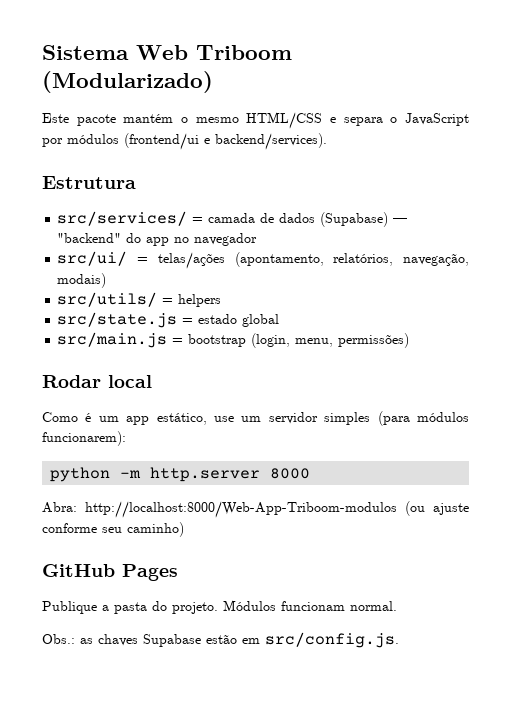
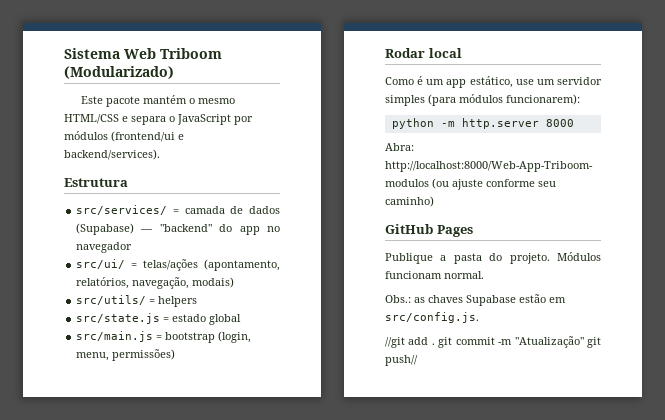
(399, 640) none -> [385,336,601,348] [385,355,418,366] // //git add . git commit -m "Atualização" git push//

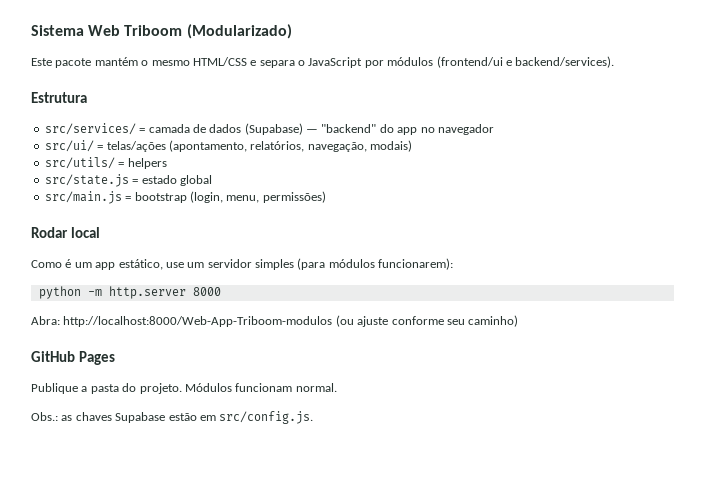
[385,336,601,348] [385,355,418,366] // //git add . git commit -m "Atualização" git push// -> (314, 417) none

